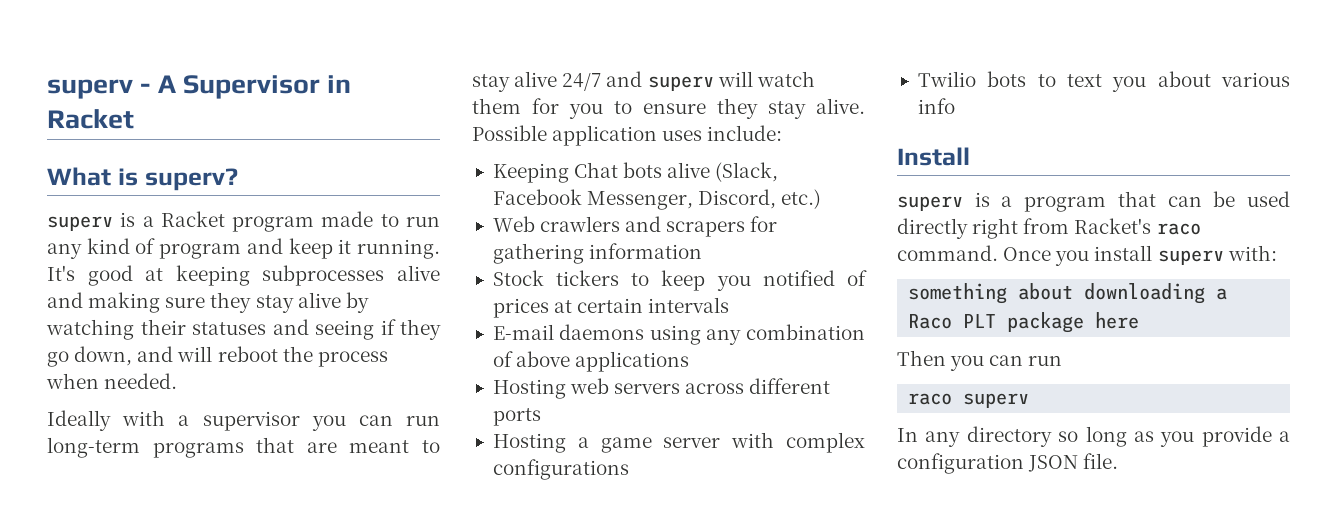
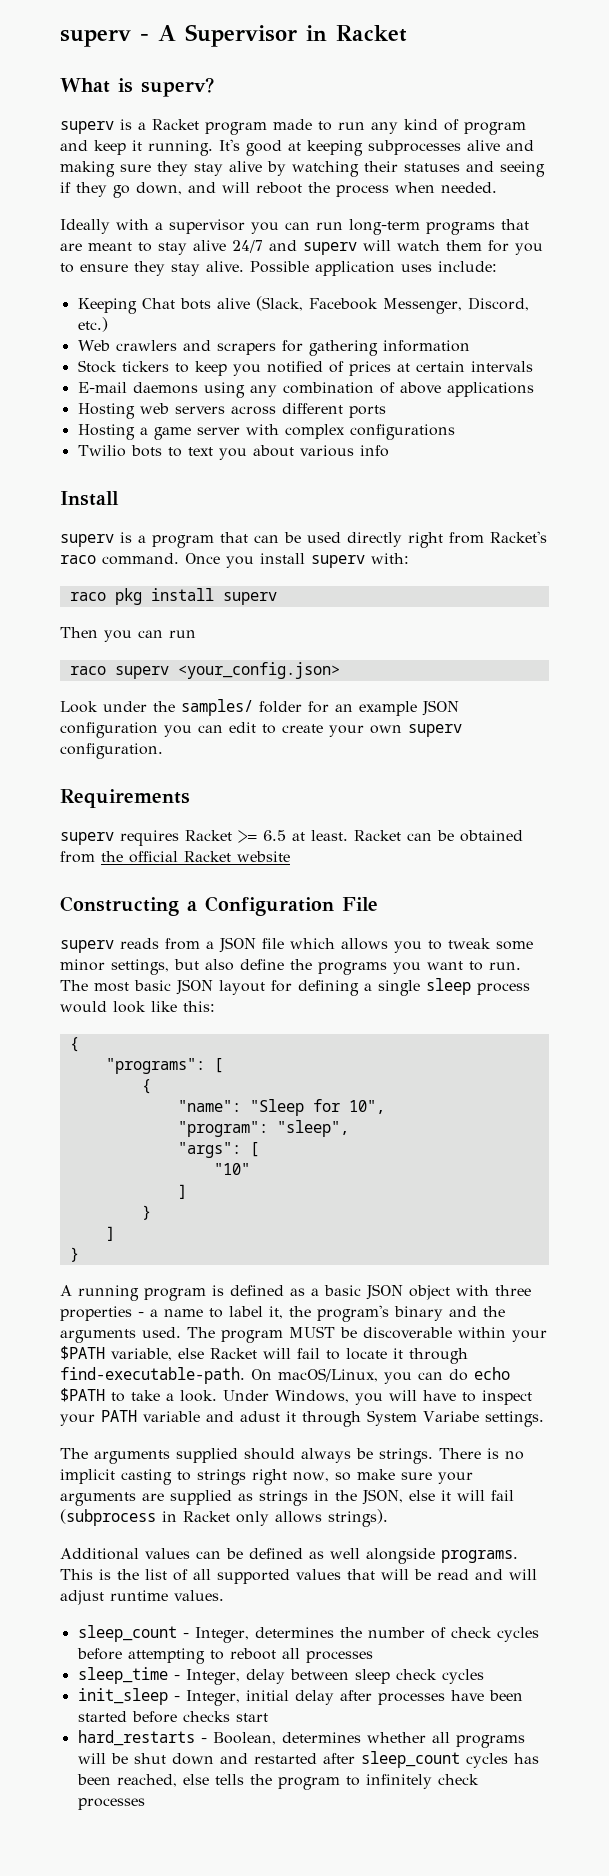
[908,283,1228,304] [908,312,1140,333] something about downloading a Raco PLT package here -> [69,588,277,605] raco pkg install superv
[897,426,1290,447] [897,453,1119,474] // In any directory so long as you provide a configuration JSON file. -> [177,662,340,679] [60,699,459,716] [60,722,462,738] [60,743,163,759] [60,789,190,808] [60,830,523,846] [60,851,290,863] [60,896,378,916] [60,937,533,953] [60,959,521,975] [60,978,530,996] [60,1001,215,1013] [69,1037,79,1052] [105,1058,223,1074] [141,1079,151,1094] [177,1099,385,1116] [177,1120,349,1137] [177,1142,259,1158] [213,1163,250,1175] [177,1184,187,1199] [141,1205,151,1220] [105,1226,115,1241] [69,1247,79,1262] [60,1284,531,1301] [60,1305,505,1322] [60,1326,547,1343] [60,1346,468,1364] [60,1367,510,1384] [60,1388,532,1405] [60,1410,544,1427] [60,1448,524,1464] [60,1469,473,1485] [60,1489,514,1506] [60,1509,388,1527] [60,1548,518,1564] [60,1569,537,1584] [60,1590,224,1605] [77,1625,539,1643] [76,1648,373,1664] [77,1667,484,1685] [77,1688,523,1706] [77,1711,268,1723] [77,1730,525,1748] [77,1751,539,1768] [76,1774,479,1790] [77,1798,145,1810] <your_config.json> // Look under the samples/ folder for an example JSON configuration you can edit to create your own superv configuration. // Requirements // superv requires Racket >= 6.5 at least. Racket can be obtained from the official Racket website // Constructing a Configuration File // superv reads from a JSON file which allows you to tweak some minor settings, but also define the programs you want to run. The most basic JSON layout for defining a single sleep process would look like this: // { // "programs": [ // { // "name": "Sleep for 10", // "program": "sleep", // "args": [ // "10" // ] // } // ] // } // A running program is defined as a basic JSON object with three properties - a name to label it, the program's binary and the arguments used. The program MUST be discoverable within your $PATH variable, else Racket will fail to locate it through find-executable-path. On macOS/Linux, you can do echo $PATH to take a look. Under Windows, you will have to inspect your PATH variable and adust it through System Variabe settings. // The arguments supplied should always be strings. There is no implicit casting to strings right now, so make sure your arguments are supplied as strings in the JSON, else it will fail (subprocess in Racket only allows strings). // Additional values can be defined as well alongside programs. This is the list of all supported values that will be read and will adjust runtime values. // sleep_count - Integer, determines the number of check cycles before attempting to reboot all processes // sleep_time - Integer, delay between sleep check cycles // init_sleep - Integer, initial delay after processes have been started before checks start // hard_restarts - Boolean, determines whether all programs will be shut down and restarted after sleep_count cycles has been reached, else tells the program to infinitely check processes

